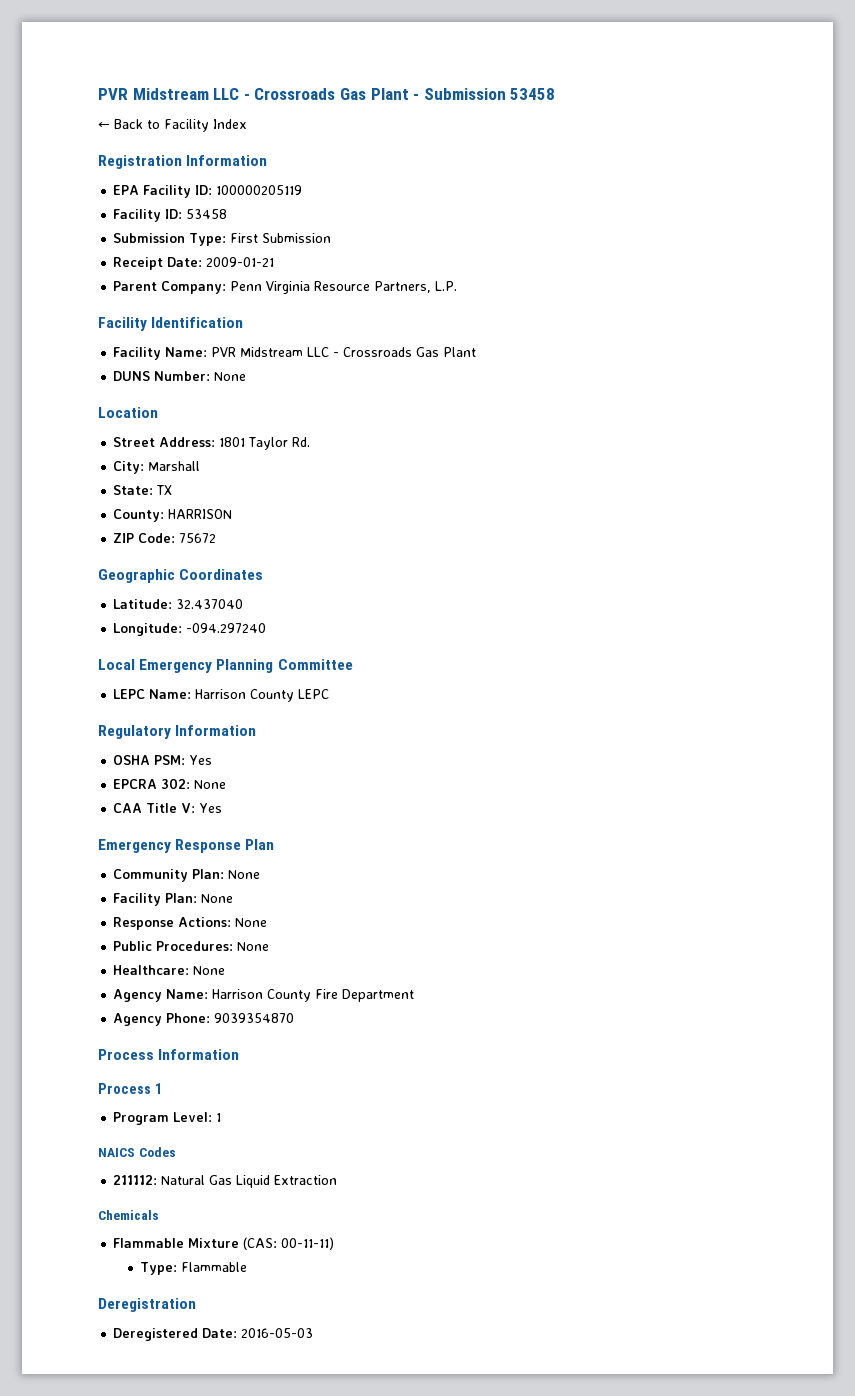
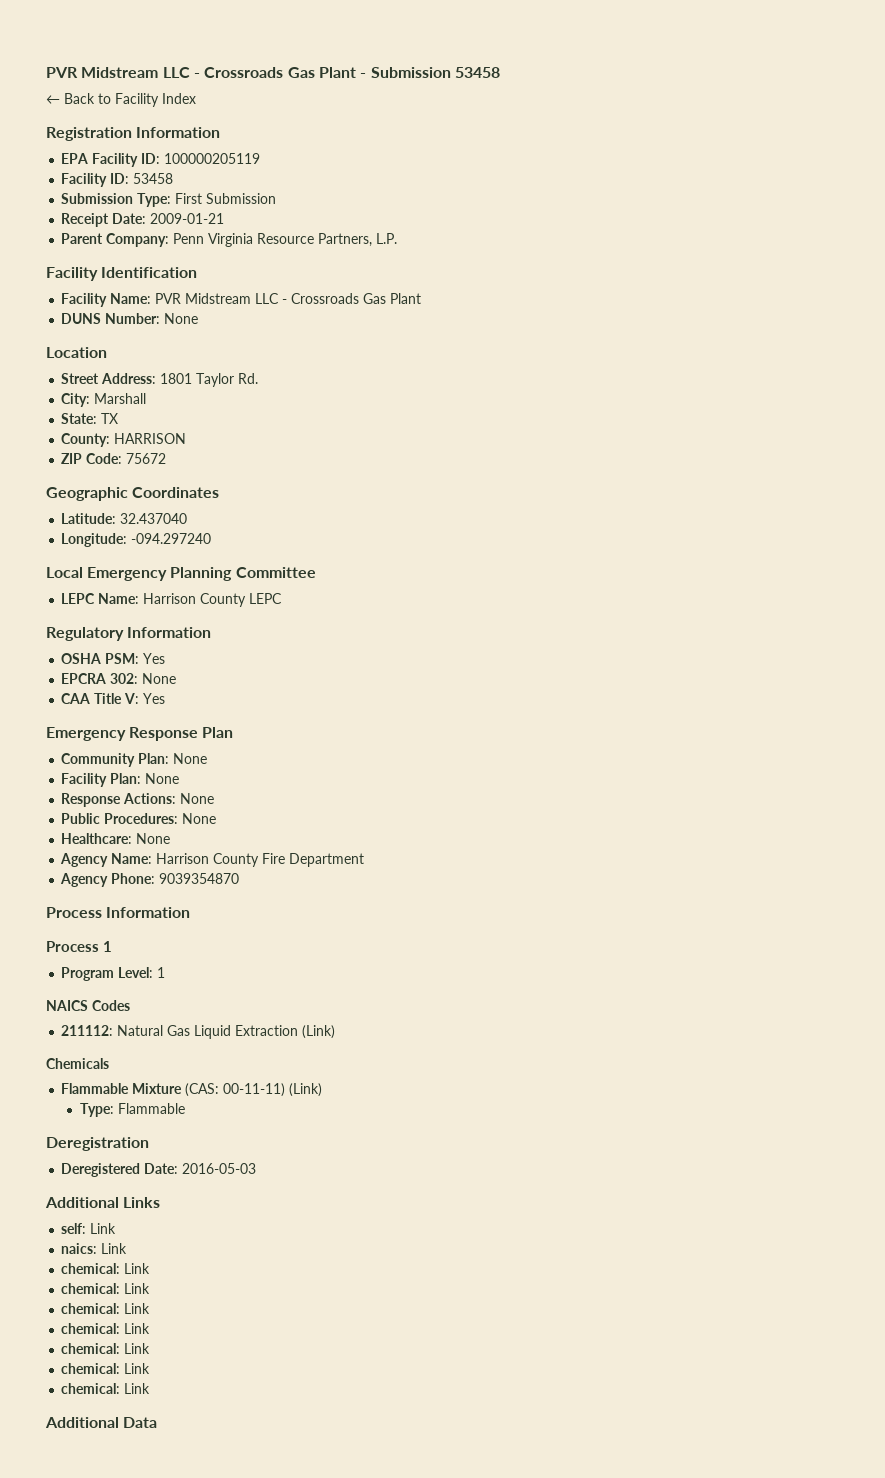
(338, 1180) none -> [302,1025,336,1039] (Link)
(335, 1243) none -> [289,1083,323,1097] (Link)
(314, 1333) none -> [45,1197,161,1208] [61,1223,117,1234] [61,1243,128,1254] [61,1263,151,1274] [61,1283,151,1294] [61,1303,151,1314] [61,1323,151,1334] [61,1343,151,1354] [61,1363,151,1374] [61,1383,151,1394] [45,1417,158,1428] // Additional Links // self: Link // naics: Link // chemical: Link // chemical: Link // chemical: Link // chemical: Link // chemical: Link // chemical: Link // chemical: Link // Additional Data

